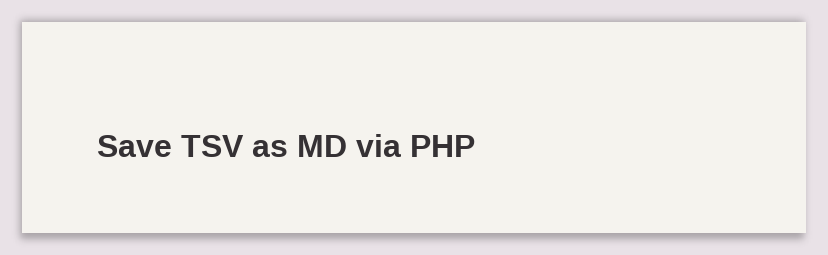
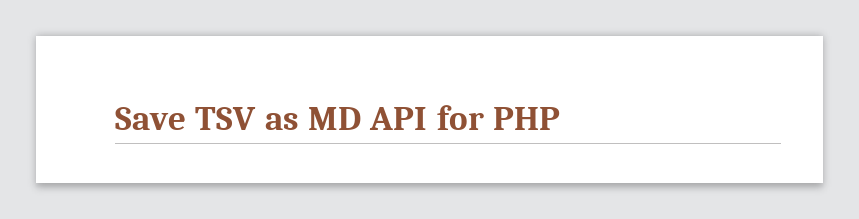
[356,134,401,157] via -> [369,105,484,130] API for

